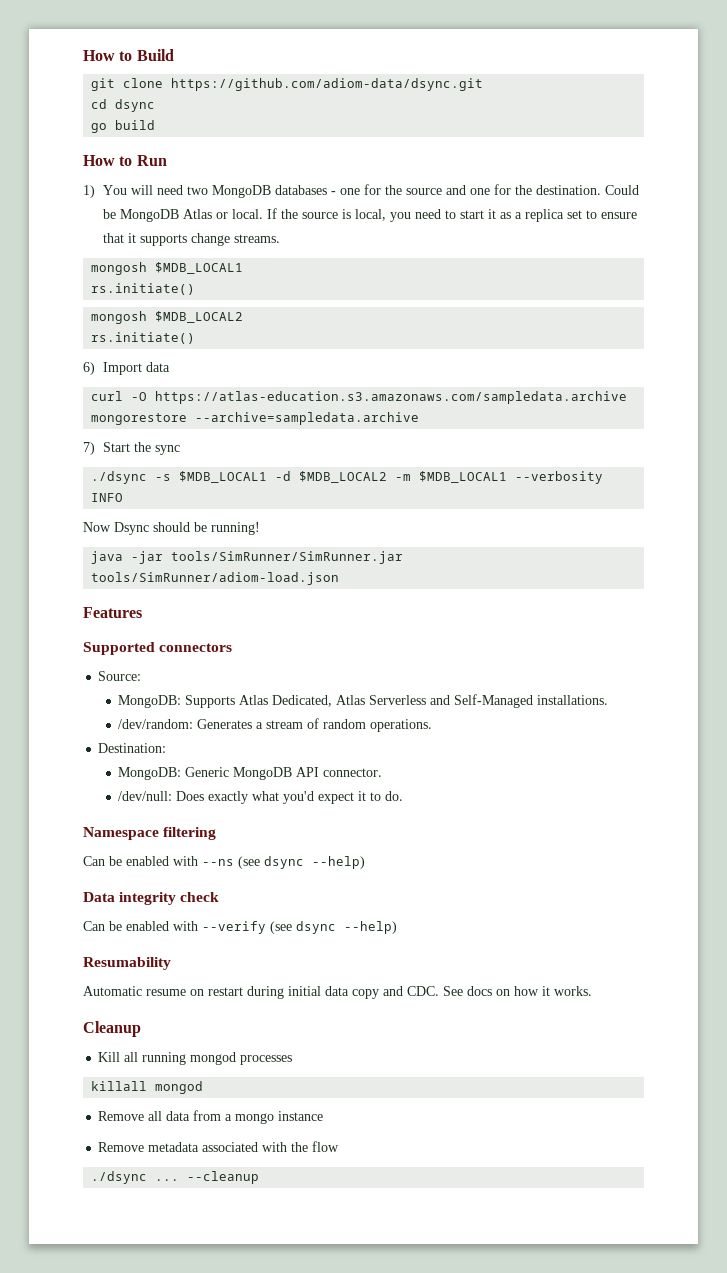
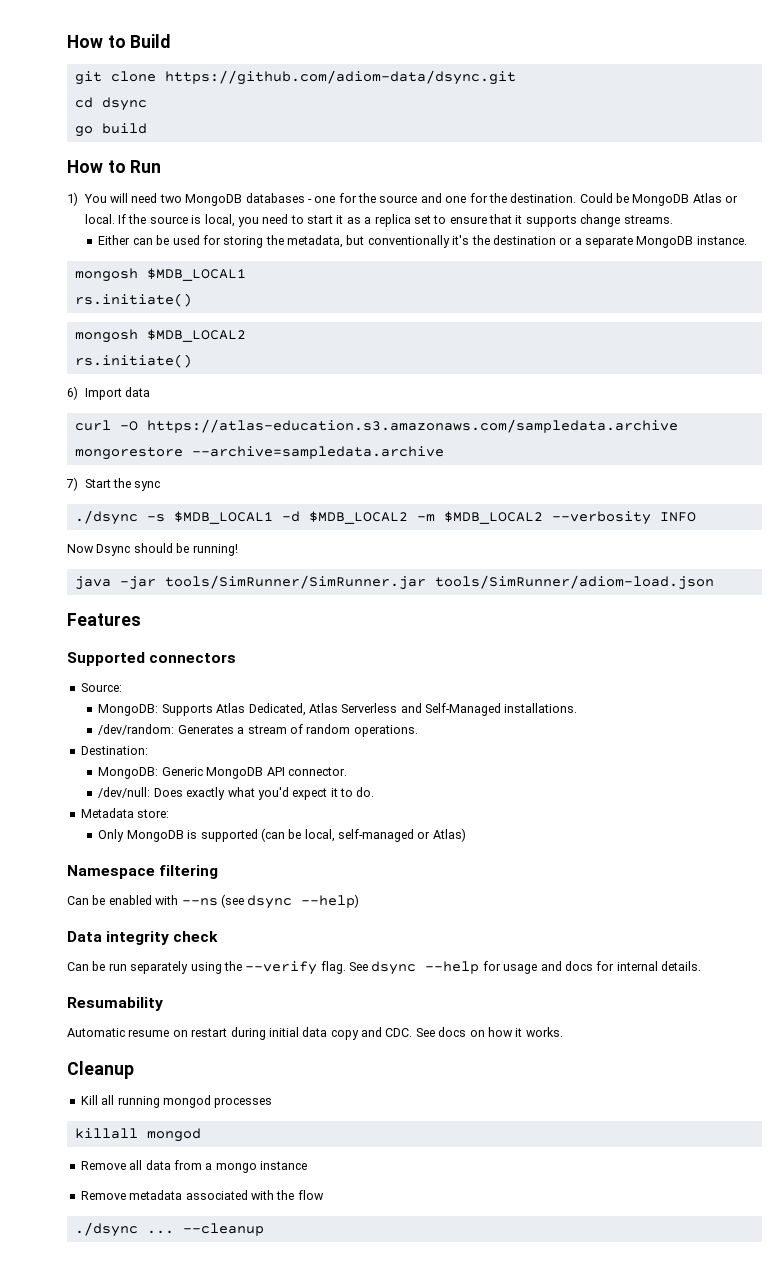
(280, 238) none -> [98,235,747,248] // Either can be used for storing the metadata, but conventionally it's the destination or a separate MongoDB instance.
[419,471,508,483] $MDB_LOCAL1 -> [443,511,543,524] $MDB_LOCAL2
(404, 796) none -> [80,808,170,818] [98,828,466,842] // Metadata store: // Only MongoDB is supported (can be local, self-managed or Atlas)
[126,921,397,934] enabled with --verify (see dsync --help) -> [108,961,701,975] run separately using the --verify flag. See dsync --help for usage and docs for internal details.

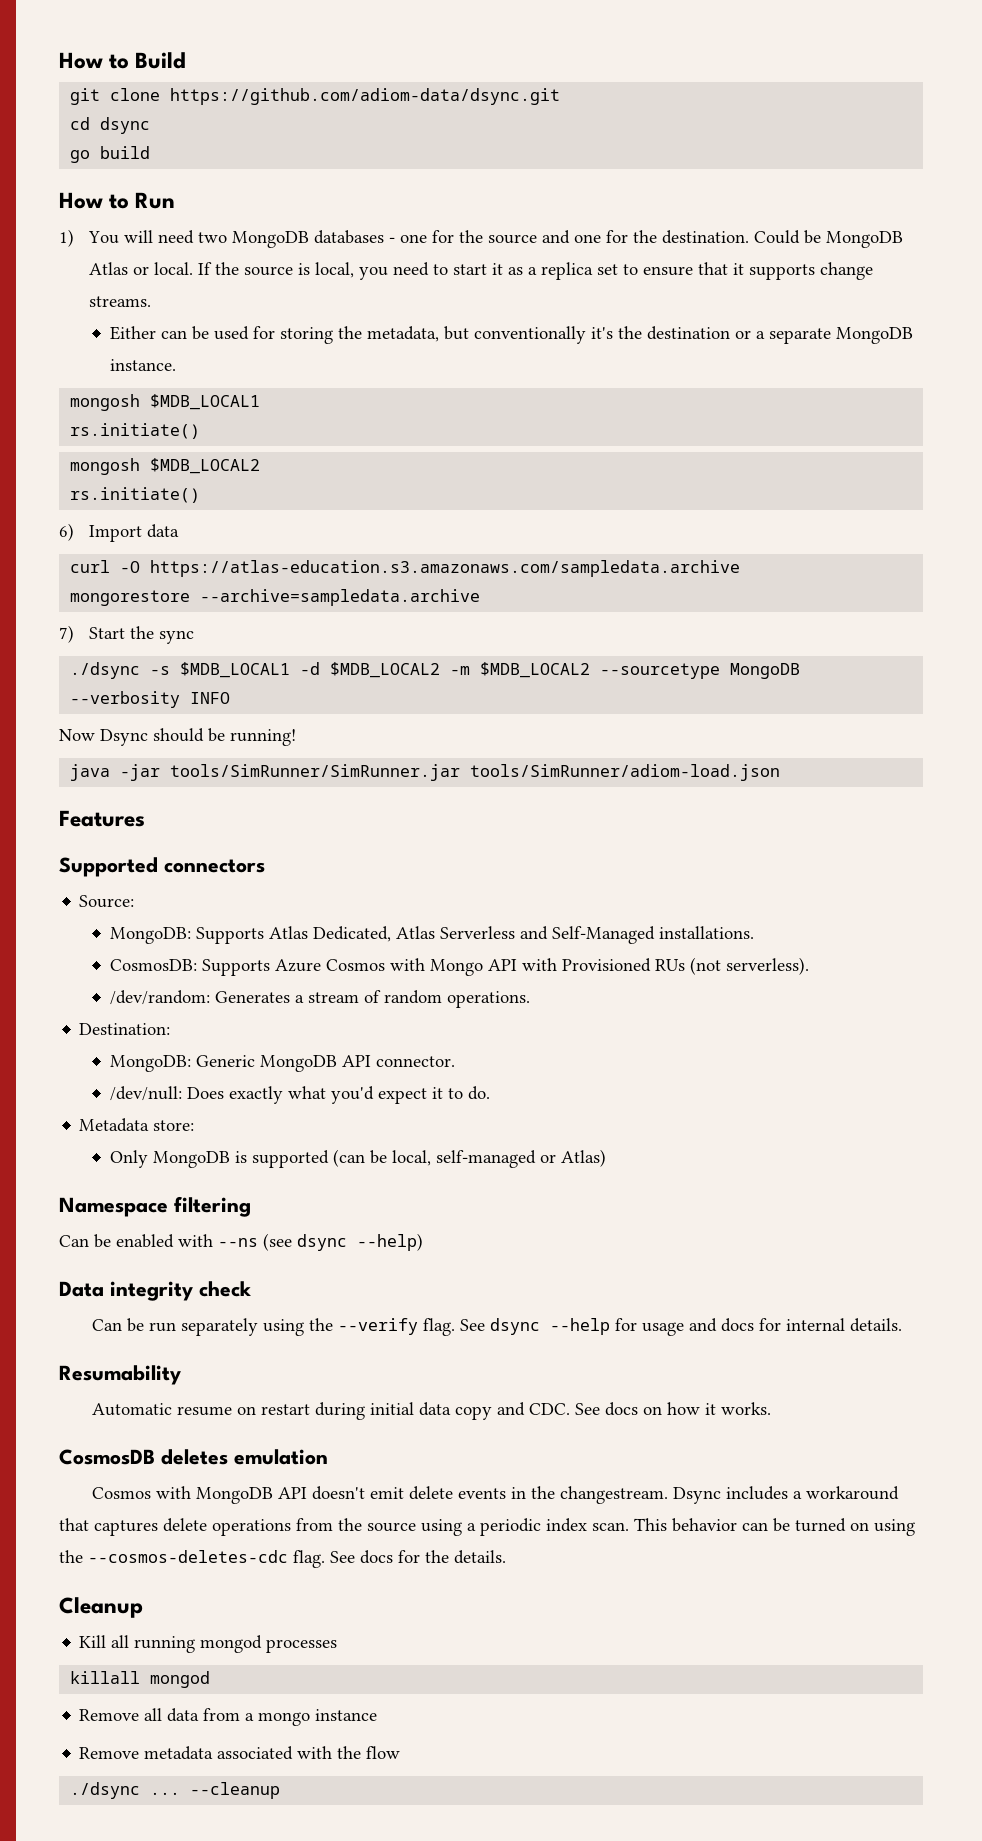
(543, 517) none -> [600,663,801,679] --sourcetype MongoDB
(578, 708) none -> [109,957,809,976] // CosmosDB: Supports Azure Cosmos with Mongo API with Provisioned RUs (not serverless).
(563, 1032) none -> [59,1449,328,1465] [91,1486,899,1504] [59,1518,915,1536] [59,1550,506,1568] // CosmosDB deletes emulation // Cosmos with MongoDB API doesn't emit delete events in the changestream. Dsync includes a workaround that captures delete operations from the source using a periodic index scan. This behavior can be turned on using the --cosmos-deletes-cdc flag. See docs for the details.

